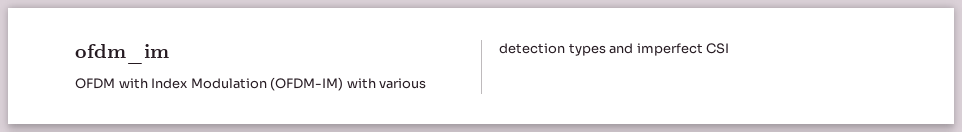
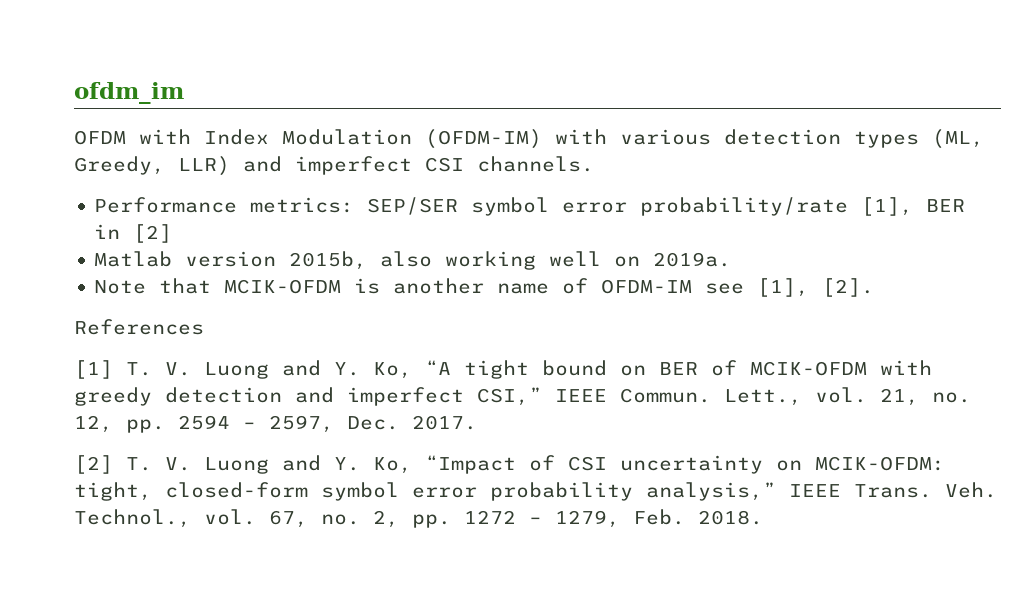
[609,43,730,56] and imperfect CSI -> [932,129,984,149] [74,156,594,176] [94,197,966,216] [94,224,173,243] [94,251,732,270] [94,278,875,297] [74,319,204,335] [74,360,932,379] [74,387,971,406] [74,415,477,433] [74,455,945,474] [74,482,997,501] [74,509,763,528] (ML, Greedy, LLR) and imperfect CSI channels. // Performance metrics: SEP/SER symbol error probability/rate [1], BER in [2] // Matlab version 2015b, also working well on 2019a. // Note that MCIK-OFDM is another name of OFDM-IM see [1], [2]. // References // [1] T. V. Luong and Y. Ko, “A tight bound on BER of MCIK-OFDM with greedy detection and imperfect CSI,” IEEE Commun. Lett., vol. 21, no. 12, pp. 2594 – 2597, Dec. 2017. // [2] T. V. Luong and Y. Ko, “Impact of CSI uncertainty on MCIK-OFDM: tight, closed-form symbol error probability analysis,” IEEE Trans. Veh. Technol., vol. 67, no. 2, pp. 1272 – 1279, Feb. 2018.

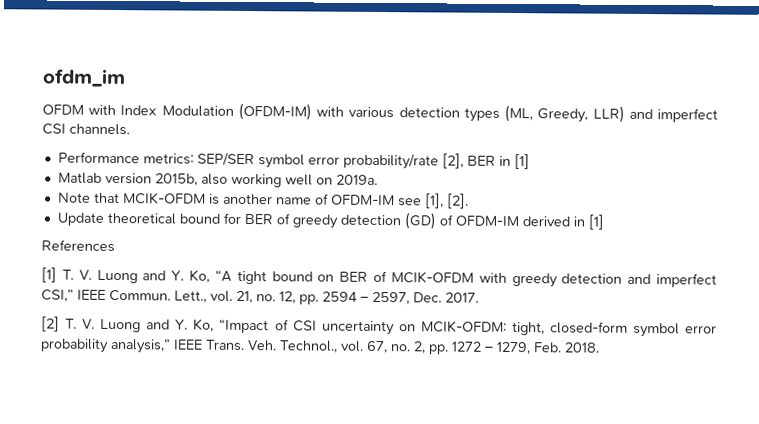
[861,197,914,216] [1], -> [441,153,464,169] [2],
[133,224,173,243] [2] -> [513,154,530,170] [1]
(875, 287) none -> [56,212,604,230] // Update theoretical bound for BER of greedy detection (GD) of OFDM-IM derived in [1]

